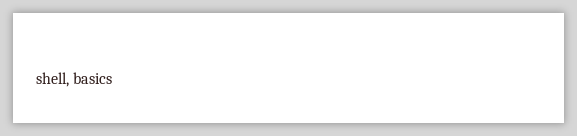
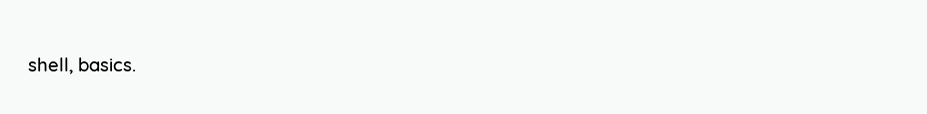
[73,72,113,84] basics -> [78,57,137,72] basics.

